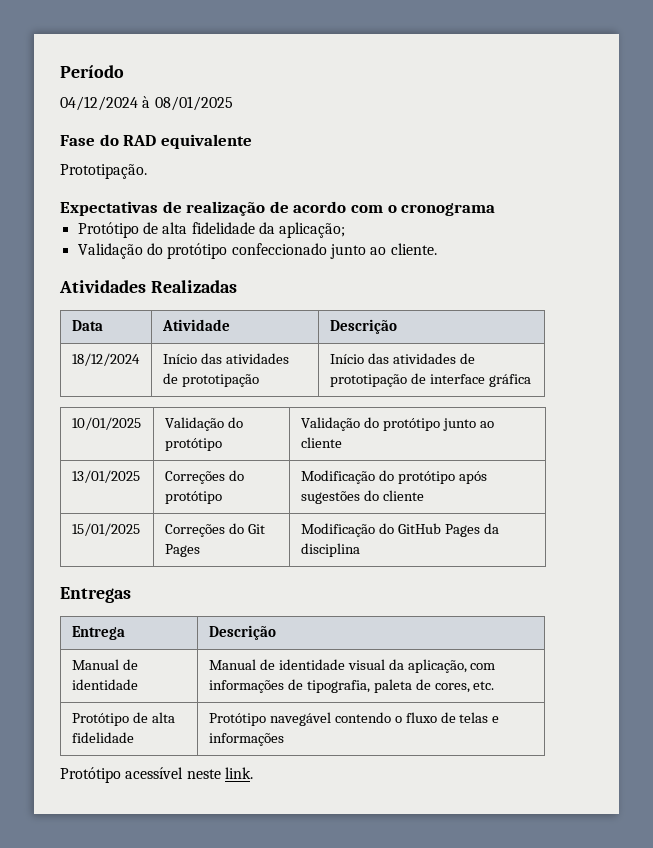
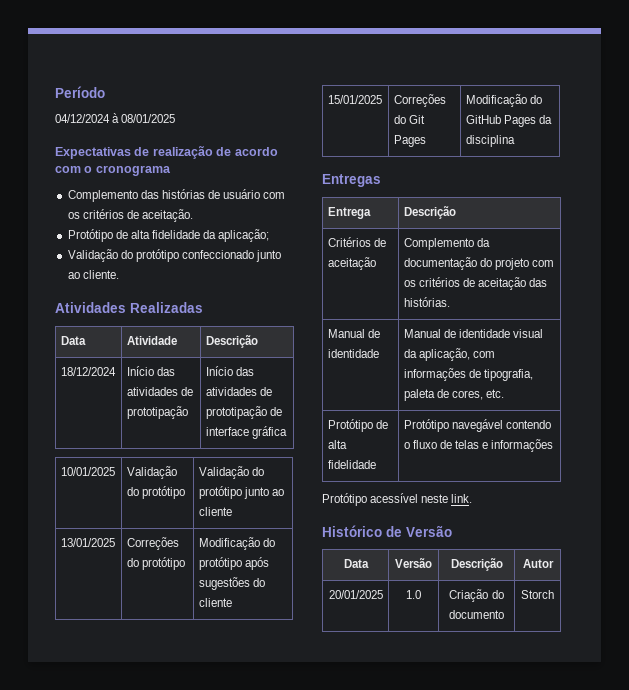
[60,134,252,149] [60,164,147,179] // Fase do RAD equivalente // Prototipação. -> (176, 118) none
(496, 209) none -> [67,189,286,202] [67,209,193,222] // Complemento das histórias de usuário com os critérios de aceitação.
(276, 632) none -> [327,237,387,247] [327,257,376,270] [403,238,491,250] [403,257,555,270] [403,277,548,290] [403,297,450,307] // Critérios de aceitação | Complemento da documentação do projeto com os critérios de aceitação das histórias.
(253, 773) none -> [322,525,452,537] [343,559,369,568] [395,558,432,568] [450,558,503,571] [522,559,554,568] [328,590,383,599] [406,590,421,599] [449,589,504,602] [449,610,504,619] [521,590,554,599] // Histórico de Versão // Data | Versão | Descrição | Autor // 20/01/2025 | 1.0 | Criação do documento | Storch

